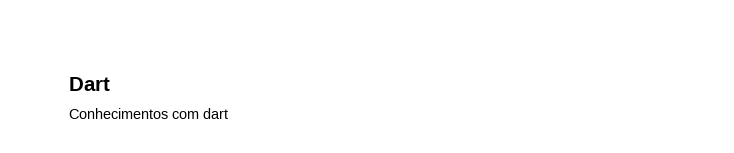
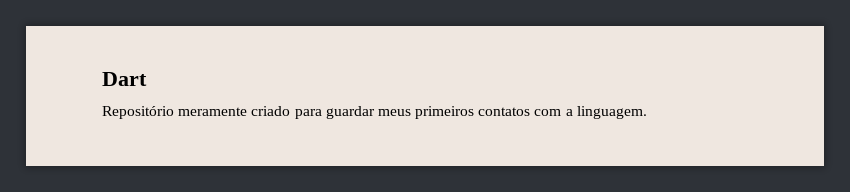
[69,108,228,119] Conhecimentos com dart -> [102,106,647,119] Repositório meramente criado para guardar meus primeiros contatos com a linguagem.

